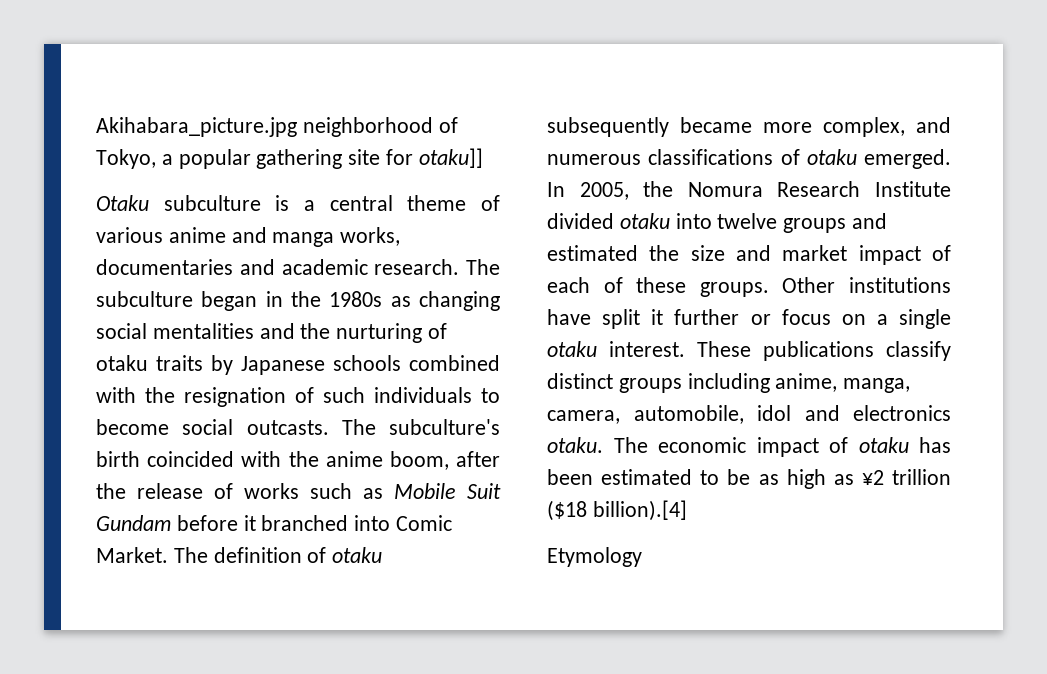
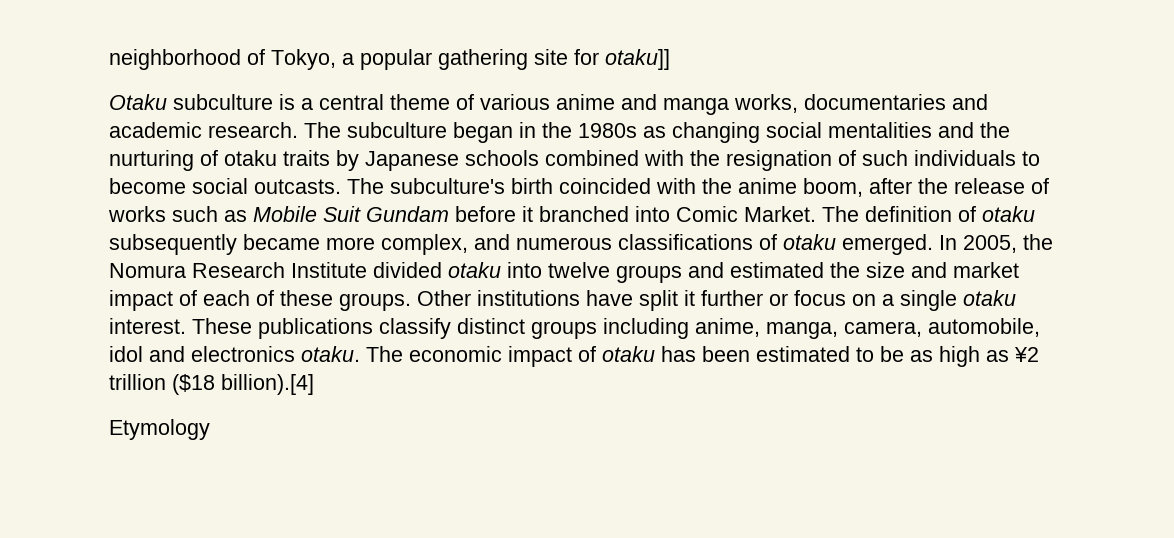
[96,117,297,137] Akihabara_picture.jpg -> (109, 59) none

